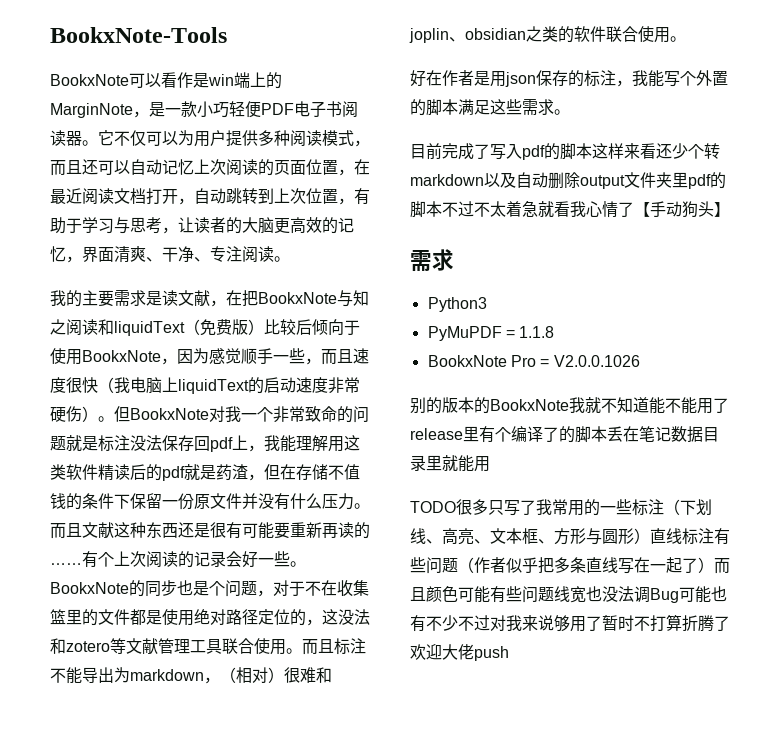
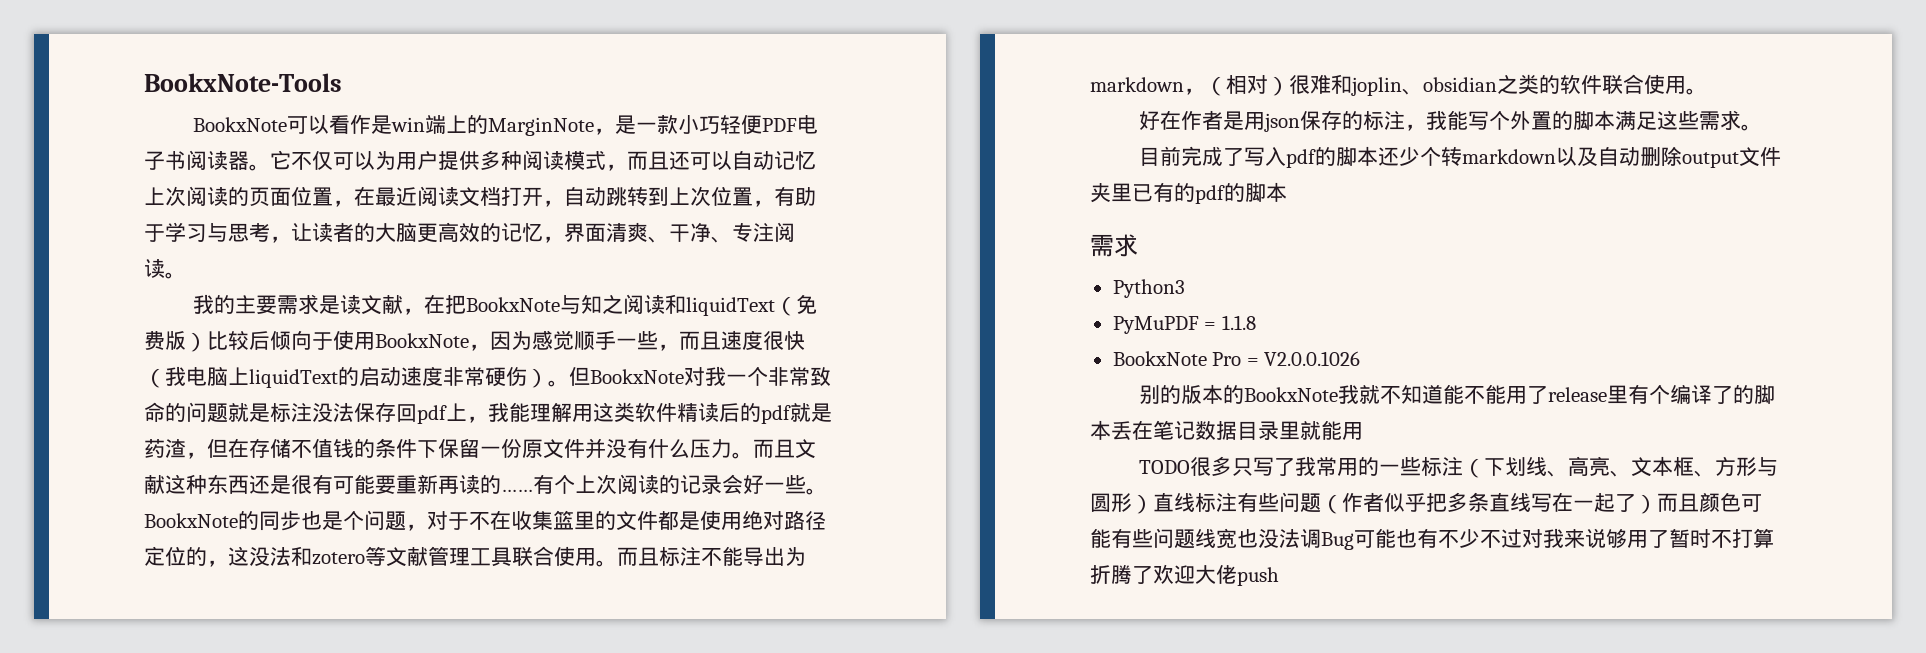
[592,143,656,159] 这样来看 -> (1378, 156) none
[688,172,726,189] [410,200,730,218] pdf的脚本不过不太着急就看我心情了【手动狗头】 -> [1132,182,1287,204] 已有的pdf的脚本

